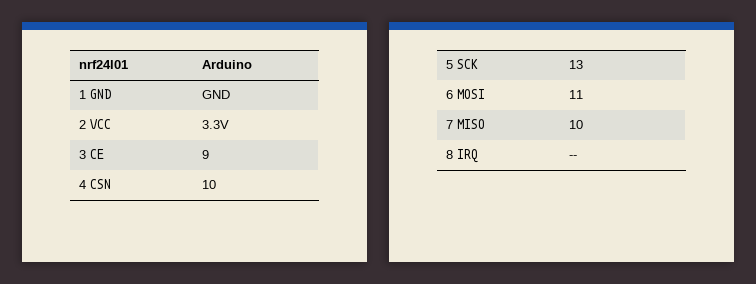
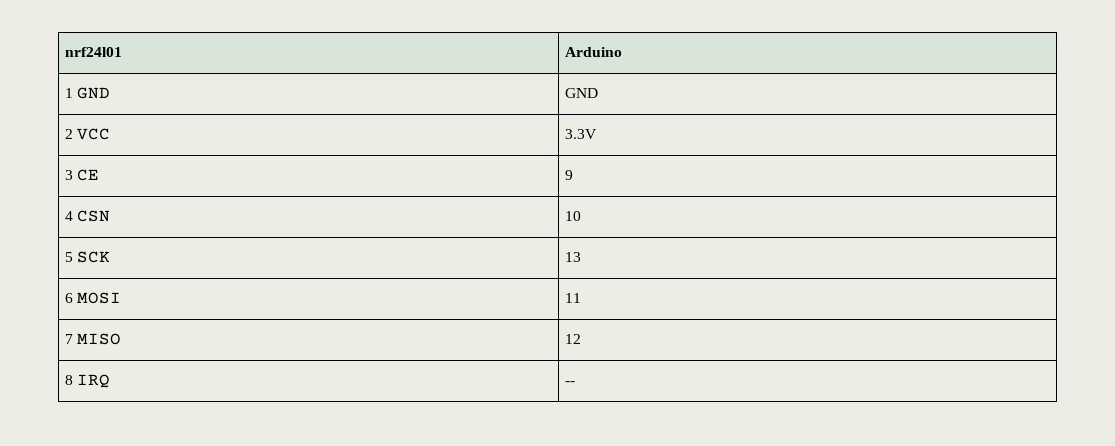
[569,120,584,129] 10 -> [565,334,582,344] 12

